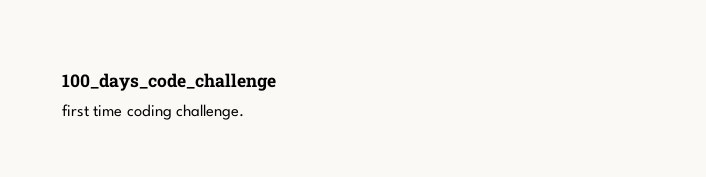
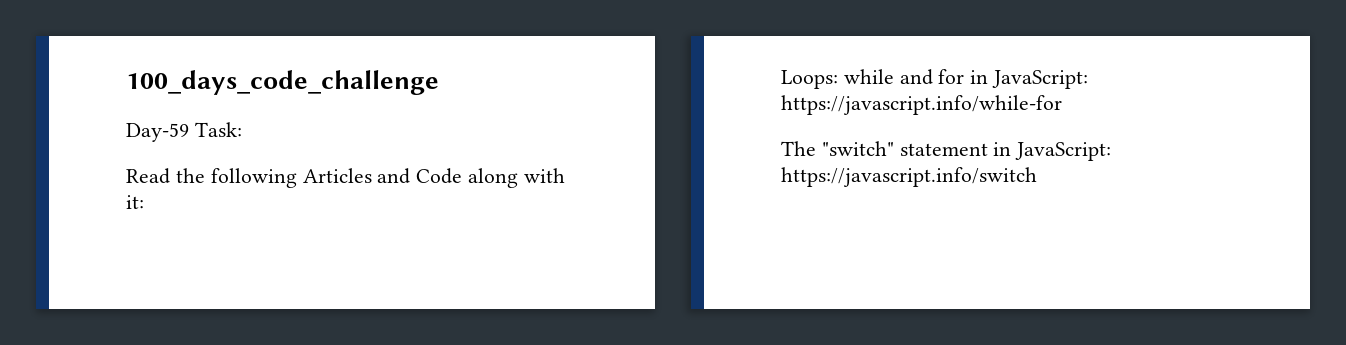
[62,104,245,120] first time coding challenge. -> [126,122,242,142] [126,168,565,188] [126,195,144,209] [781,69,1089,89] [781,95,1062,115] [781,141,1112,161] [781,167,1037,187] Day-59 Task: // Read the following Articles and Code along with it: // Loops: while and for in JavaScript: https://javascript.info/while-for // The "switch" statement in JavaScript: https://javascript.info/switch

